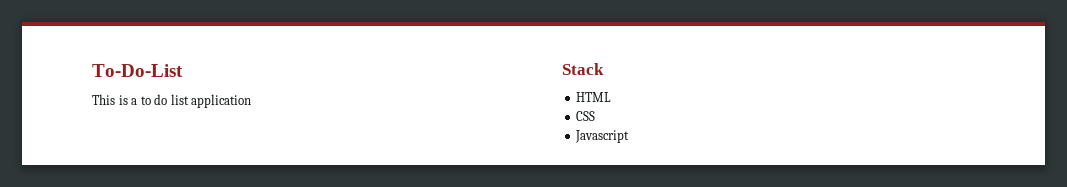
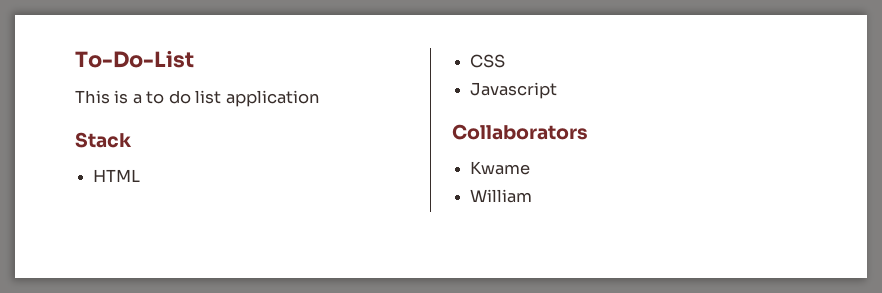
(630, 136) none -> [452,124,588,140] [470,161,531,175] [470,189,533,203] // Collaborators // Kwame // William

